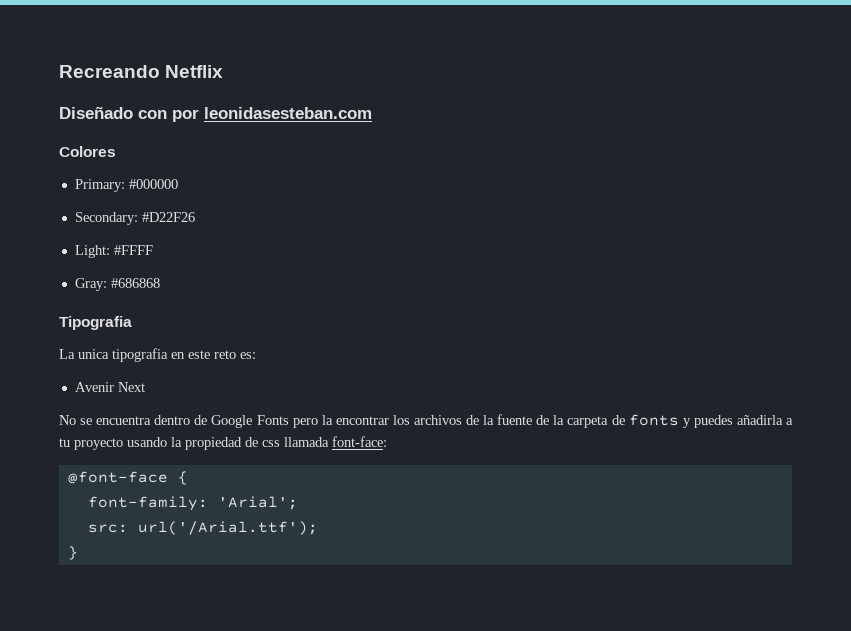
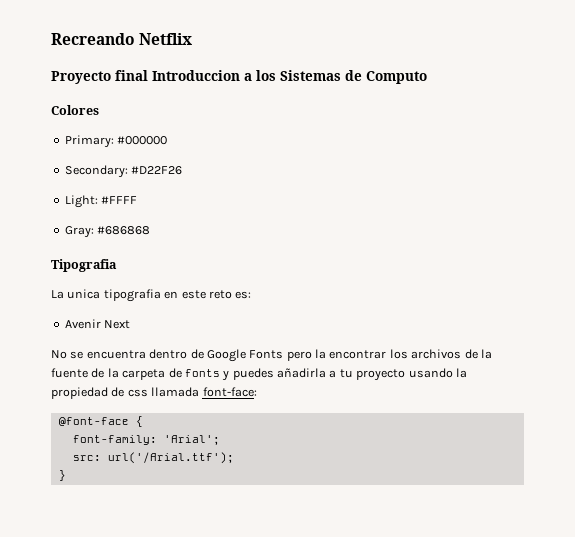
[59,106,372,122] Diseñado con por leonidasesteban.com -> [51,70,427,84] Proyecto final Introduccion a los Sistemas de Computo

